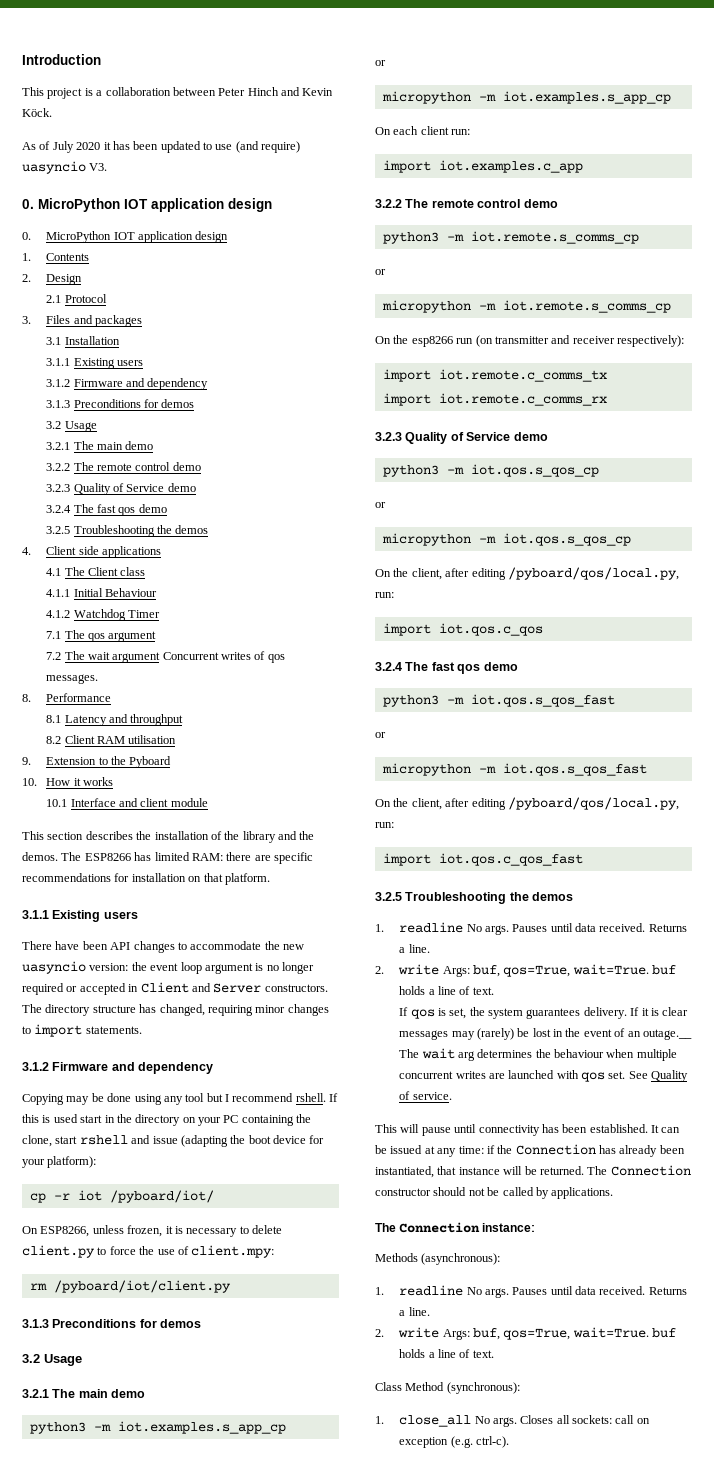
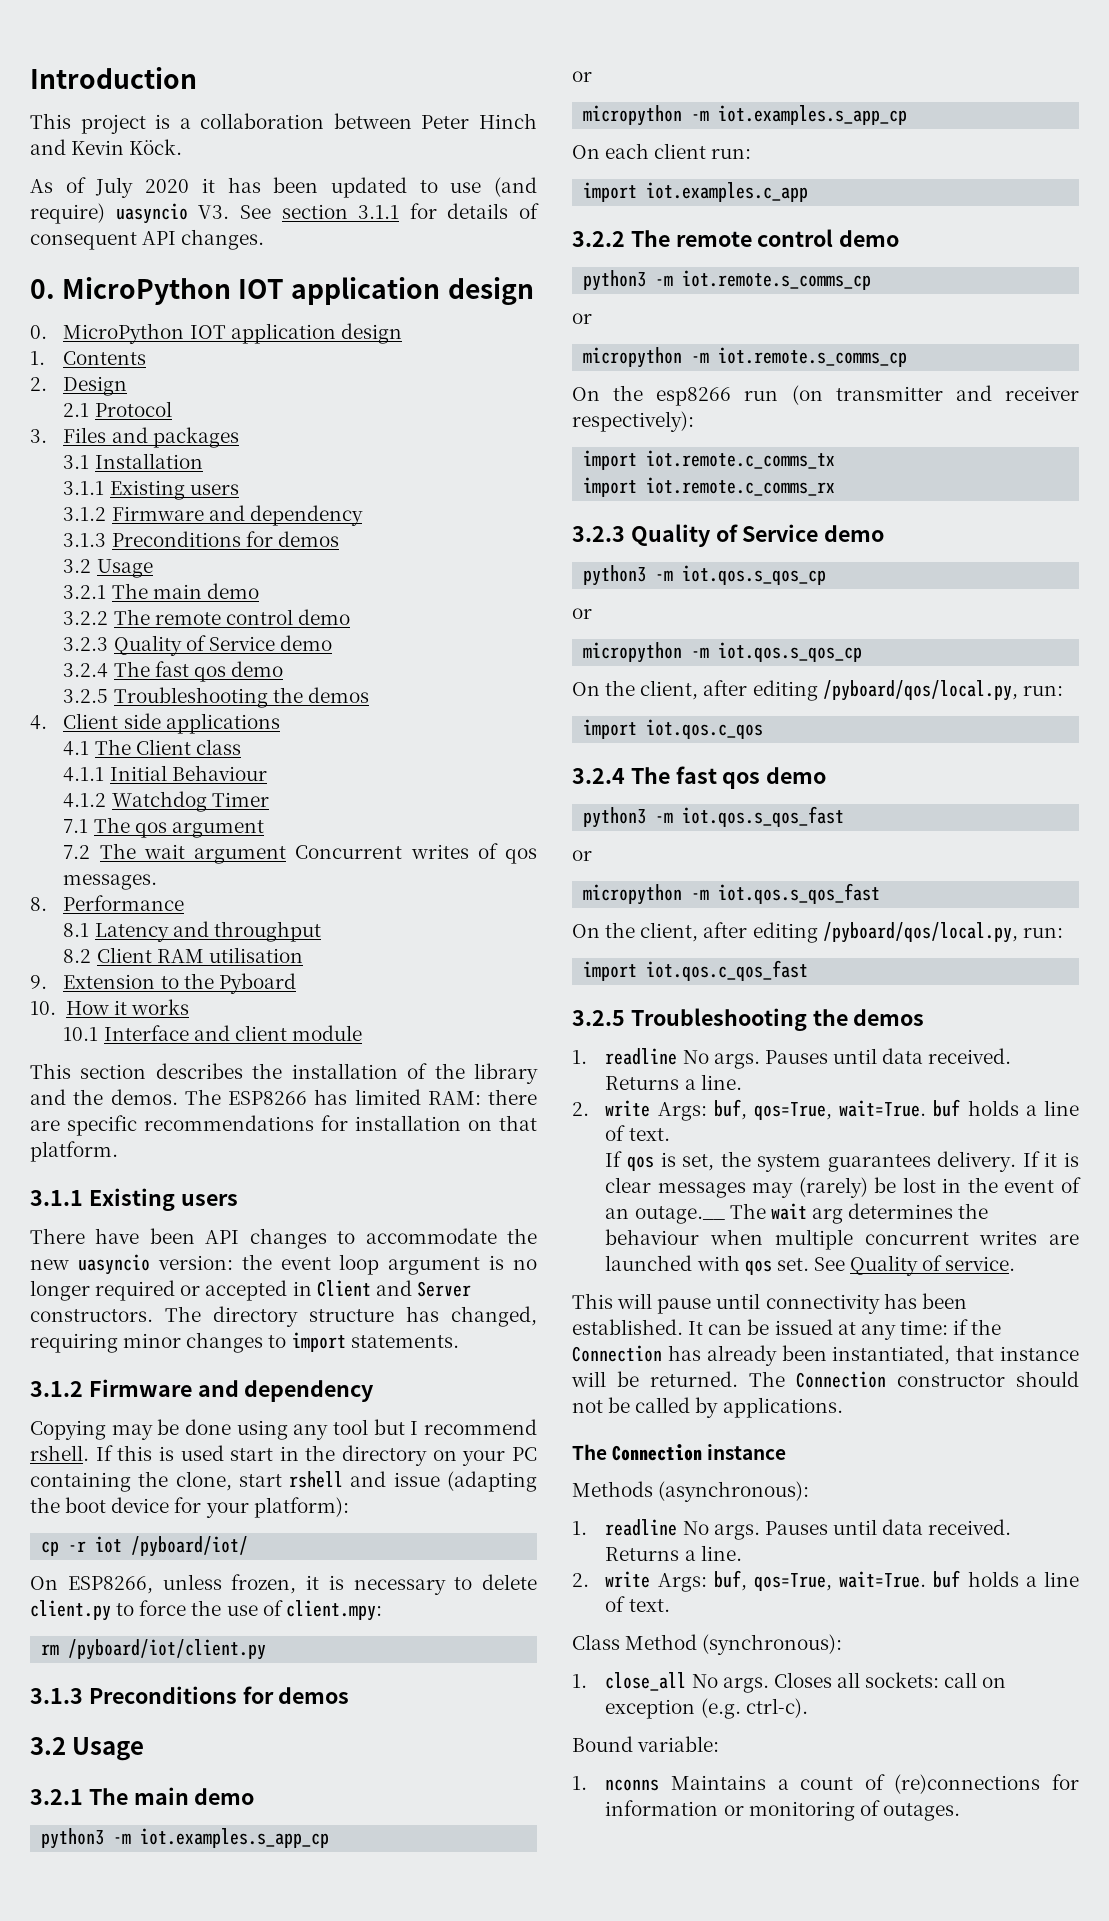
(108, 167) none -> [239,203,539,219] [30,229,265,250] See section 3.1.1 for details of consequent API changes.
[482,1223,536,1232] instance: -> [707,1444,787,1460] instance
(509, 1442) none -> [572,1736,720,1752] [572,1774,1079,1794] [605,1800,960,1821] // Bound variable: // 1. nconns Maintains a count of (re)connections for information or monitoring of outages.

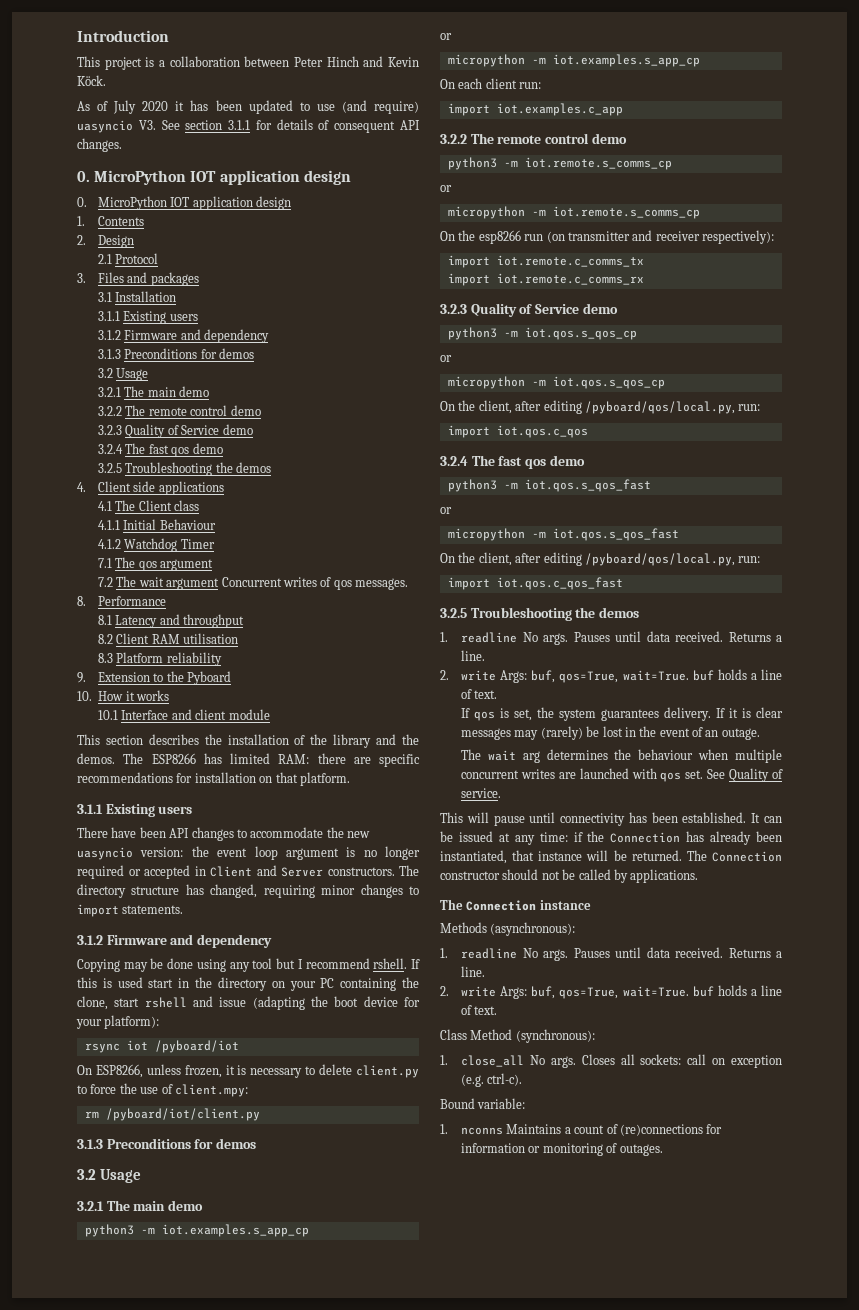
(303, 955) none -> [98,652,222,666] // 8.3 Platform reliability
[41,1536,249,1557] cp -r iot /pyboard/iot/ -> [84,1040,239,1053] rsync iot /pyboard/iot
[634,1206,725,1224] outage.__ -> [721,728,760,740] outage. //

